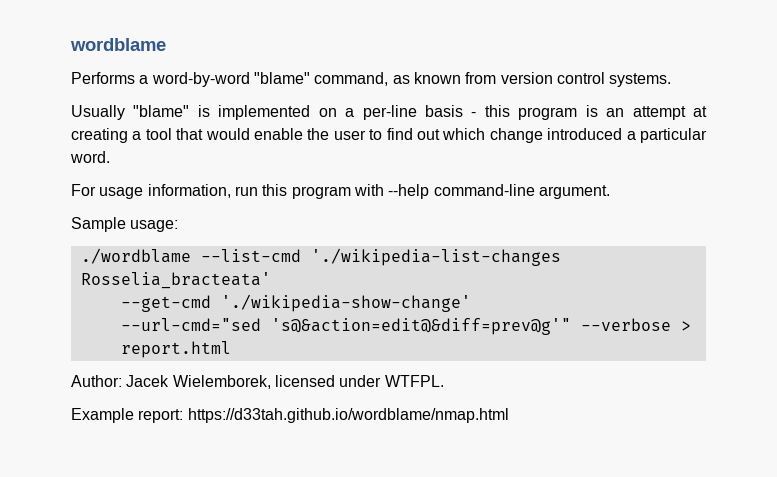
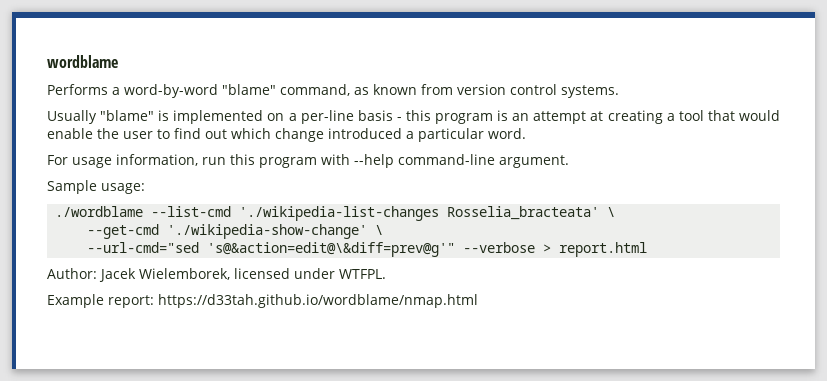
(271, 280) none -> [607,207,616,217] \
(471, 303) none -> [375,225,384,235] \
[270,318,571,335] 's@&action=edit@&diff=prev@g'" -> [207,242,456,257] 's@&action=edit@\&diff=prev@g'"

